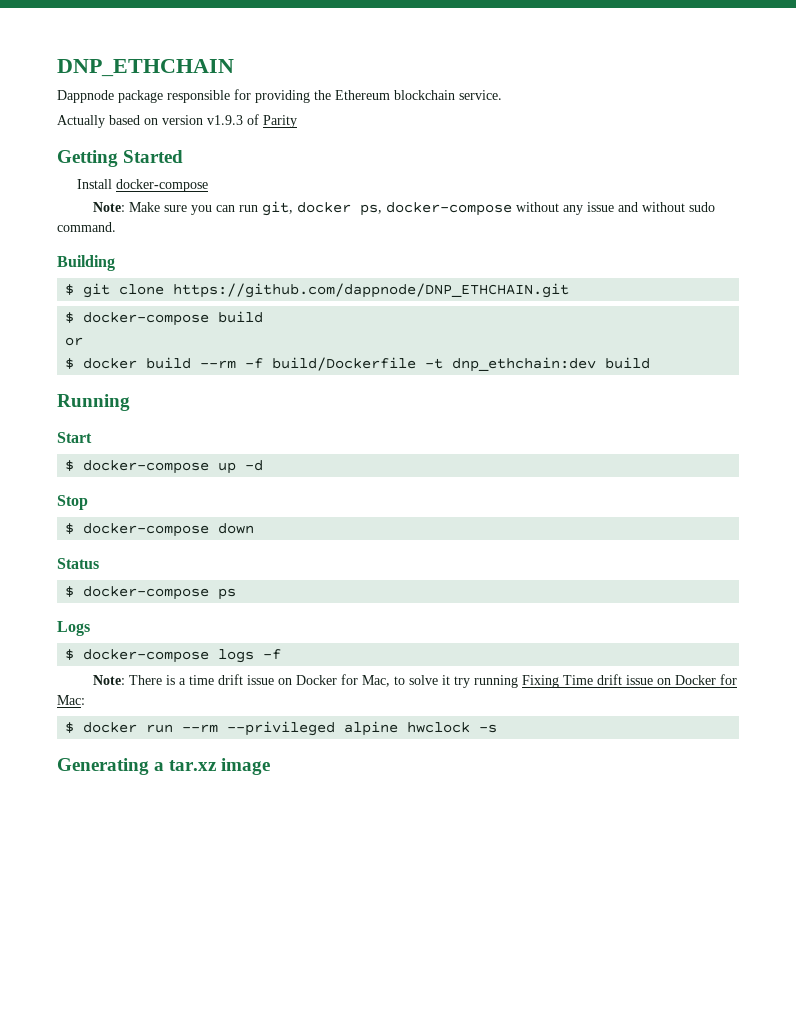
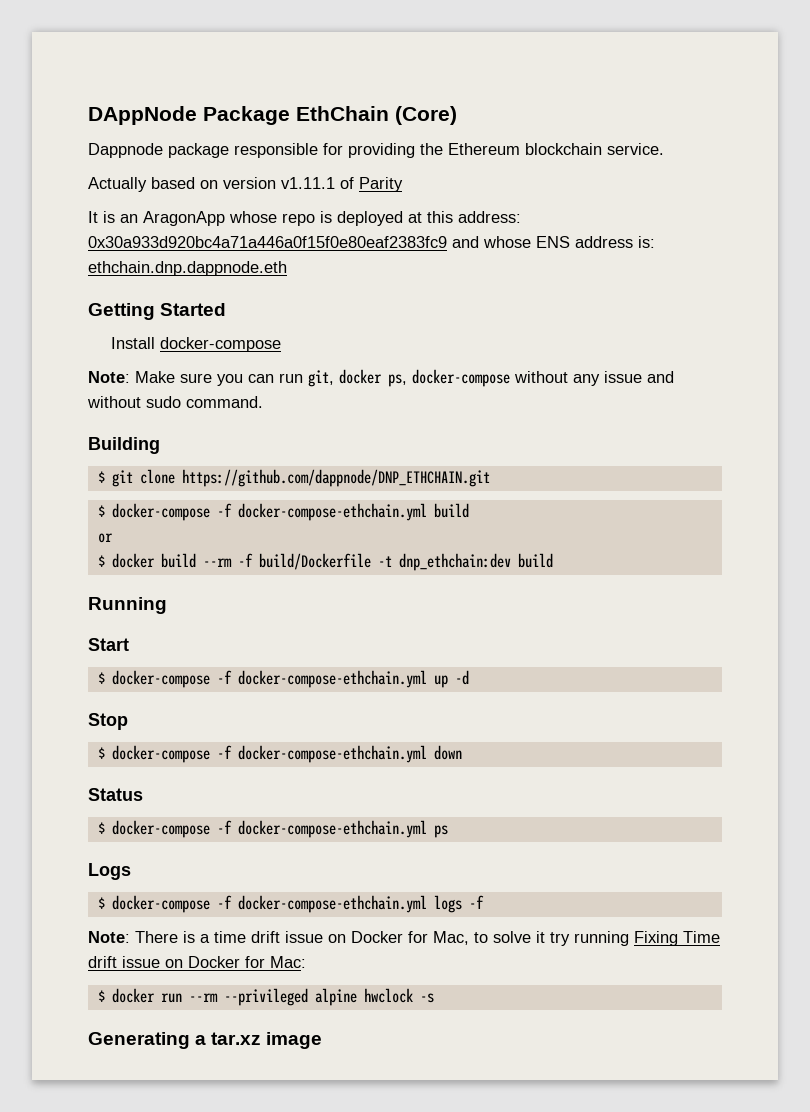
[57,59,234,77] DNP_ETHCHAIN -> [88,106,457,125] DAppNode Package EthChain (Core)
[207,115,243,125] v1.9.3 -> [281,177,335,189] v1.11.1
(297, 121) none -> [88,211,521,226] [88,236,655,248] [88,261,287,276] // It is an AragonApp whose repo is deployed at this address: 0x30a933d920bc4a71a446a0f15f0e80eaf2383fc9 and whose ENS address is: ethchain.dnp.dappnode.eth
(210, 319) none -> [216,503,427,521] -f docker-compose-ethchain.yml
(210, 467) none -> [216,670,427,688] -f docker-compose-ethchain.yml
(210, 530) none -> [216,745,427,763] -f docker-compose-ethchain.yml
(210, 593) none -> [216,820,427,838] -f docker-compose-ethchain.yml
(210, 656) none -> [216,895,427,913] -f docker-compose-ethchain.yml

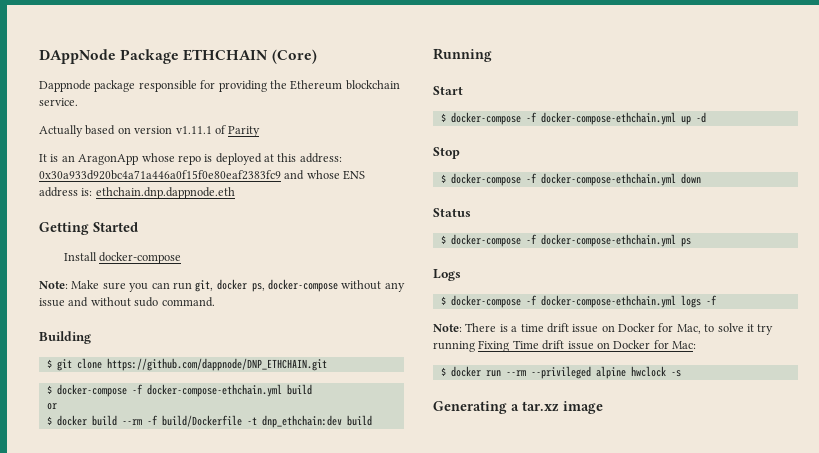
[296,106,389,121] EthChain -> [183,49,269,61] ETHCHAIN

